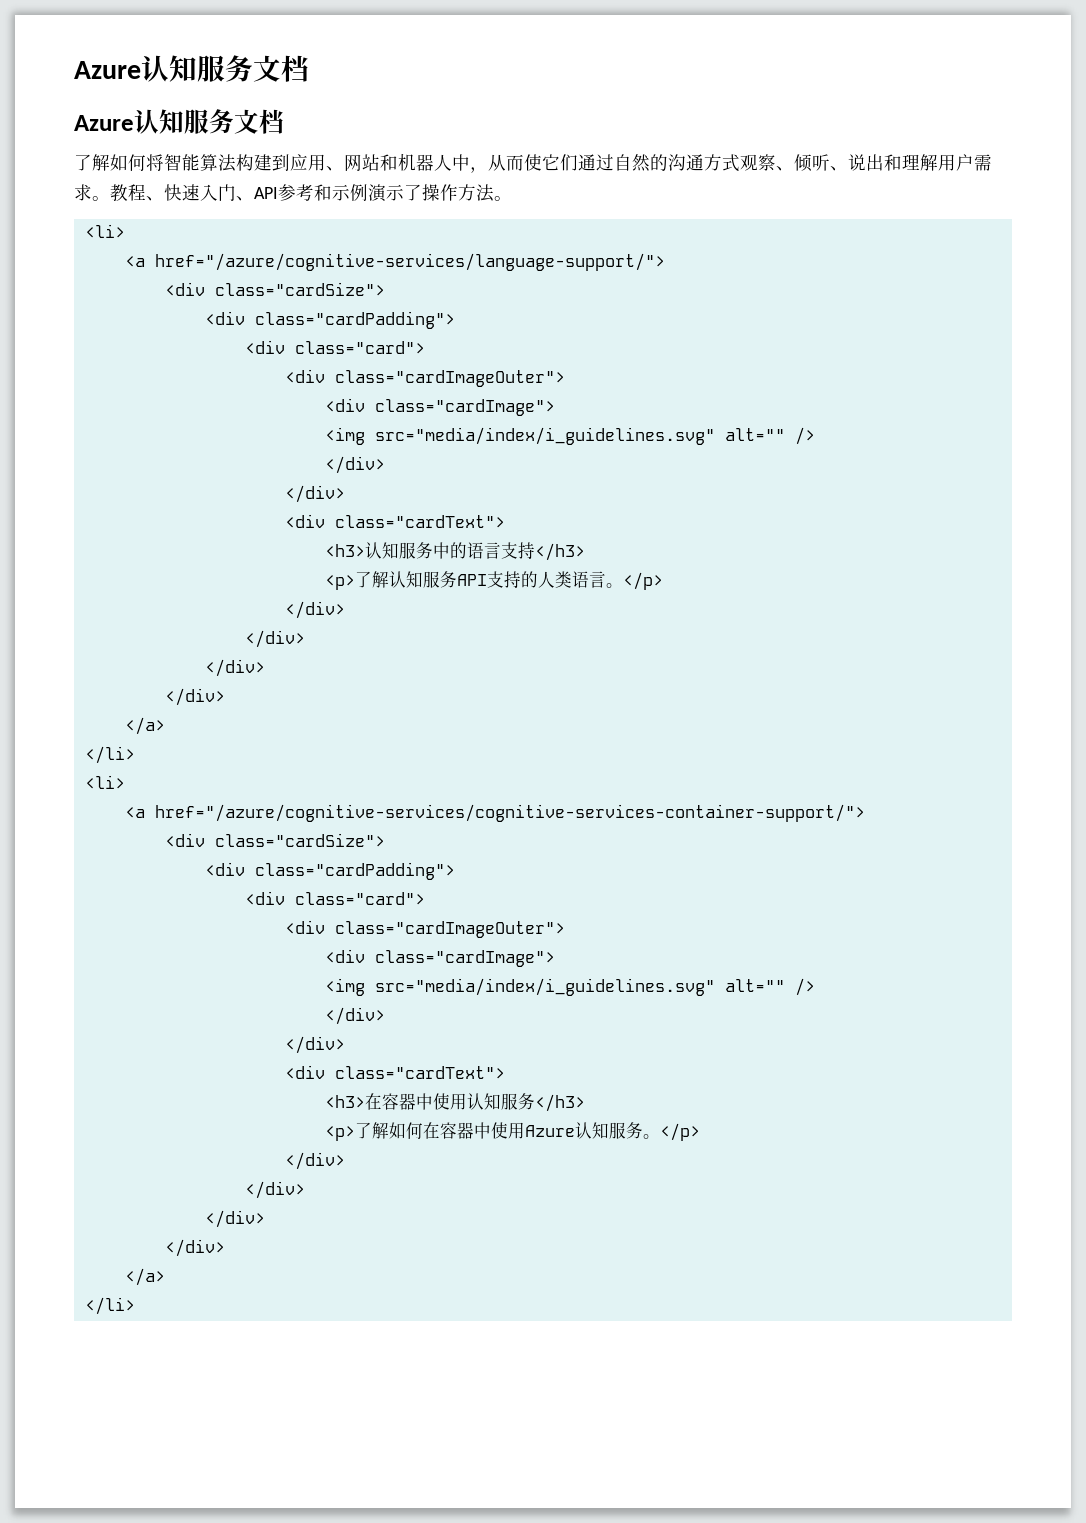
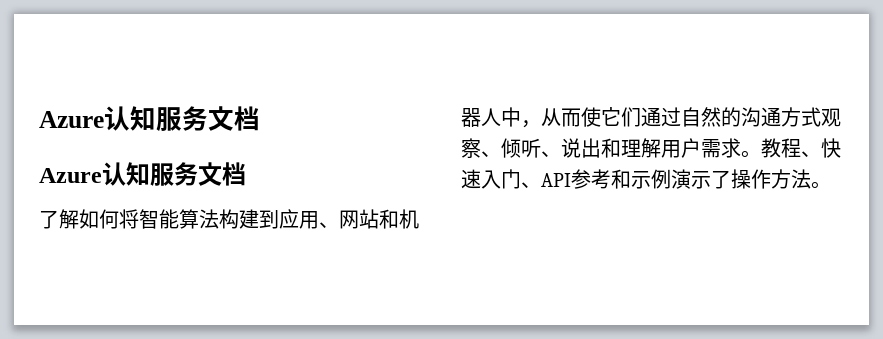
[84,224,125,238] [124,253,665,271] [164,282,385,296] [204,311,455,329] [244,340,425,354] [284,369,565,387] [324,398,555,416] [324,427,815,445] [324,456,385,474] [284,485,345,503] [284,514,505,528] [324,542,585,561] [324,571,663,590] [284,601,345,619] [244,630,305,648] [204,659,265,677] [164,688,225,706] [124,717,165,735] [84,746,135,764] [84,775,125,789] [124,804,865,822] [164,833,385,847] [204,862,455,880] [244,891,425,905] [284,920,565,938] [324,949,555,967] [324,978,815,996] [324,1007,385,1025] [284,1036,345,1054] [284,1065,505,1079] [324,1093,585,1112] [324,1122,700,1141] [284,1152,345,1170] [244,1181,305,1199] [204,1210,265,1228] [164,1239,225,1257] [124,1268,165,1286] [84,1297,135,1315] // <li> // <a href="/azure/cognitive-services/language-support/"> // <div class="cardSize"> // <div class="cardPadding"> // <div class="card"> // <div class="cardImageOuter"> // <div class="cardImage"> // <img src="media/index/i_guidelines.svg" alt="" /> // </div> // </div> // <div class="cardText"> // <h3>认知服务中的语言支持</h3> // <p>了解认知服务API支持的人类语言。</p> // </div> // </div> // </div> // </div> // </a> // </li> // <li> // <a href="/azure/cognitive-services/cognitive-services-container-support/"> // <div class="cardSize"> // <div class="cardPadding"> // <div class="card"> // <div class="cardImageOuter"> // <div class="cardImage"> // <img src="media/index/i_guidelines.svg" alt="" /> // </div> // </div> // <div class="cardText"> // <h3>在容器中使用认知服务</h3> // <p>了解如何在容器中使用Azure认知服务。</p> // </div> // </div> // </div> // </div> // </a> // </li> -> (831, 185) none

